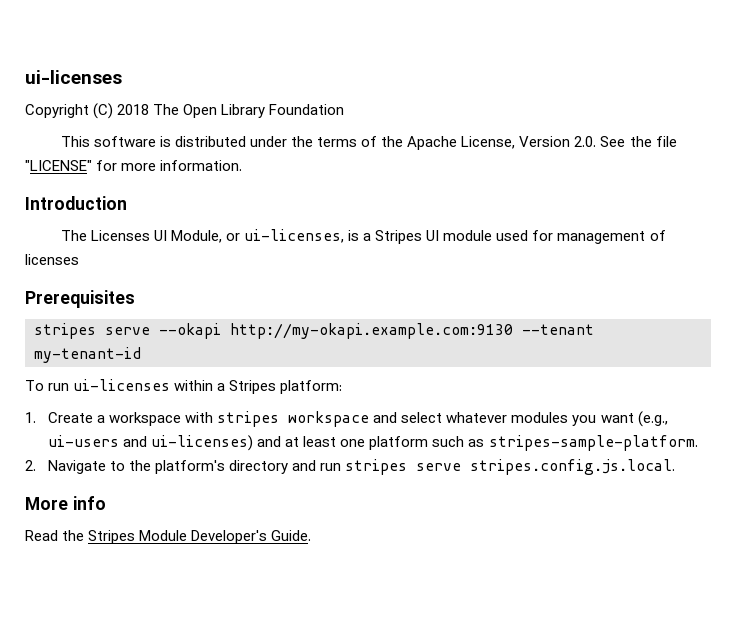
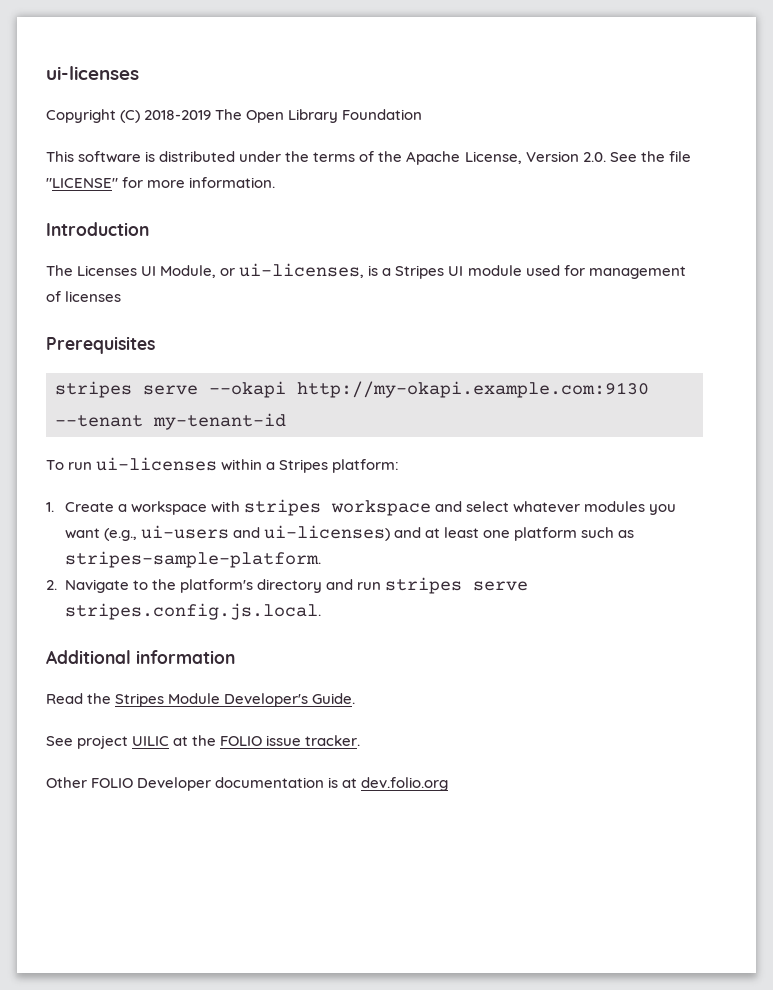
[117,104,150,115] 2018 -> [144,110,212,120] 2018-2019
[25,496,106,510] More info -> [46,650,235,664] Additional information
(312, 535) none -> [46,735,361,749] [46,777,449,791] // See project UILIC at the FOLIO issue tracker. // Other FOLIO Developer documentation is at dev.folio.org

